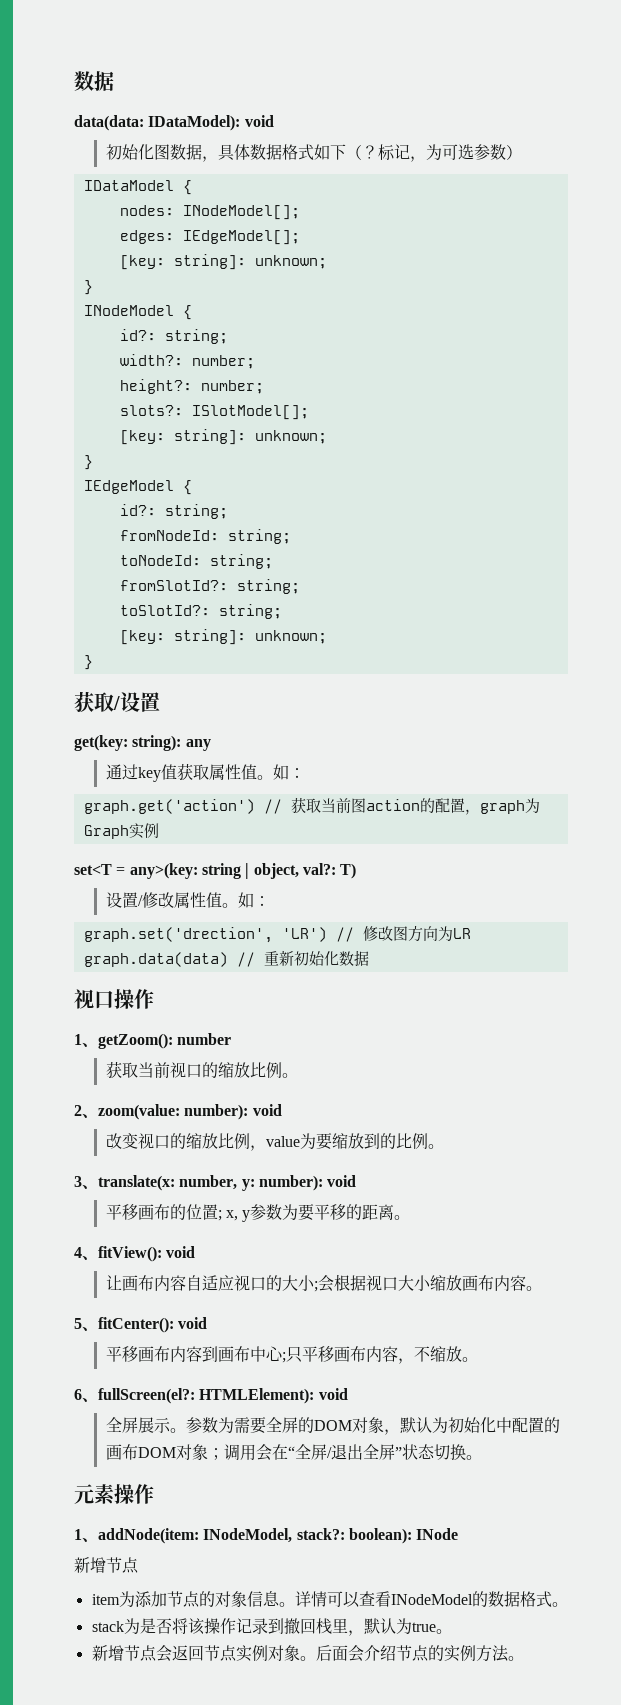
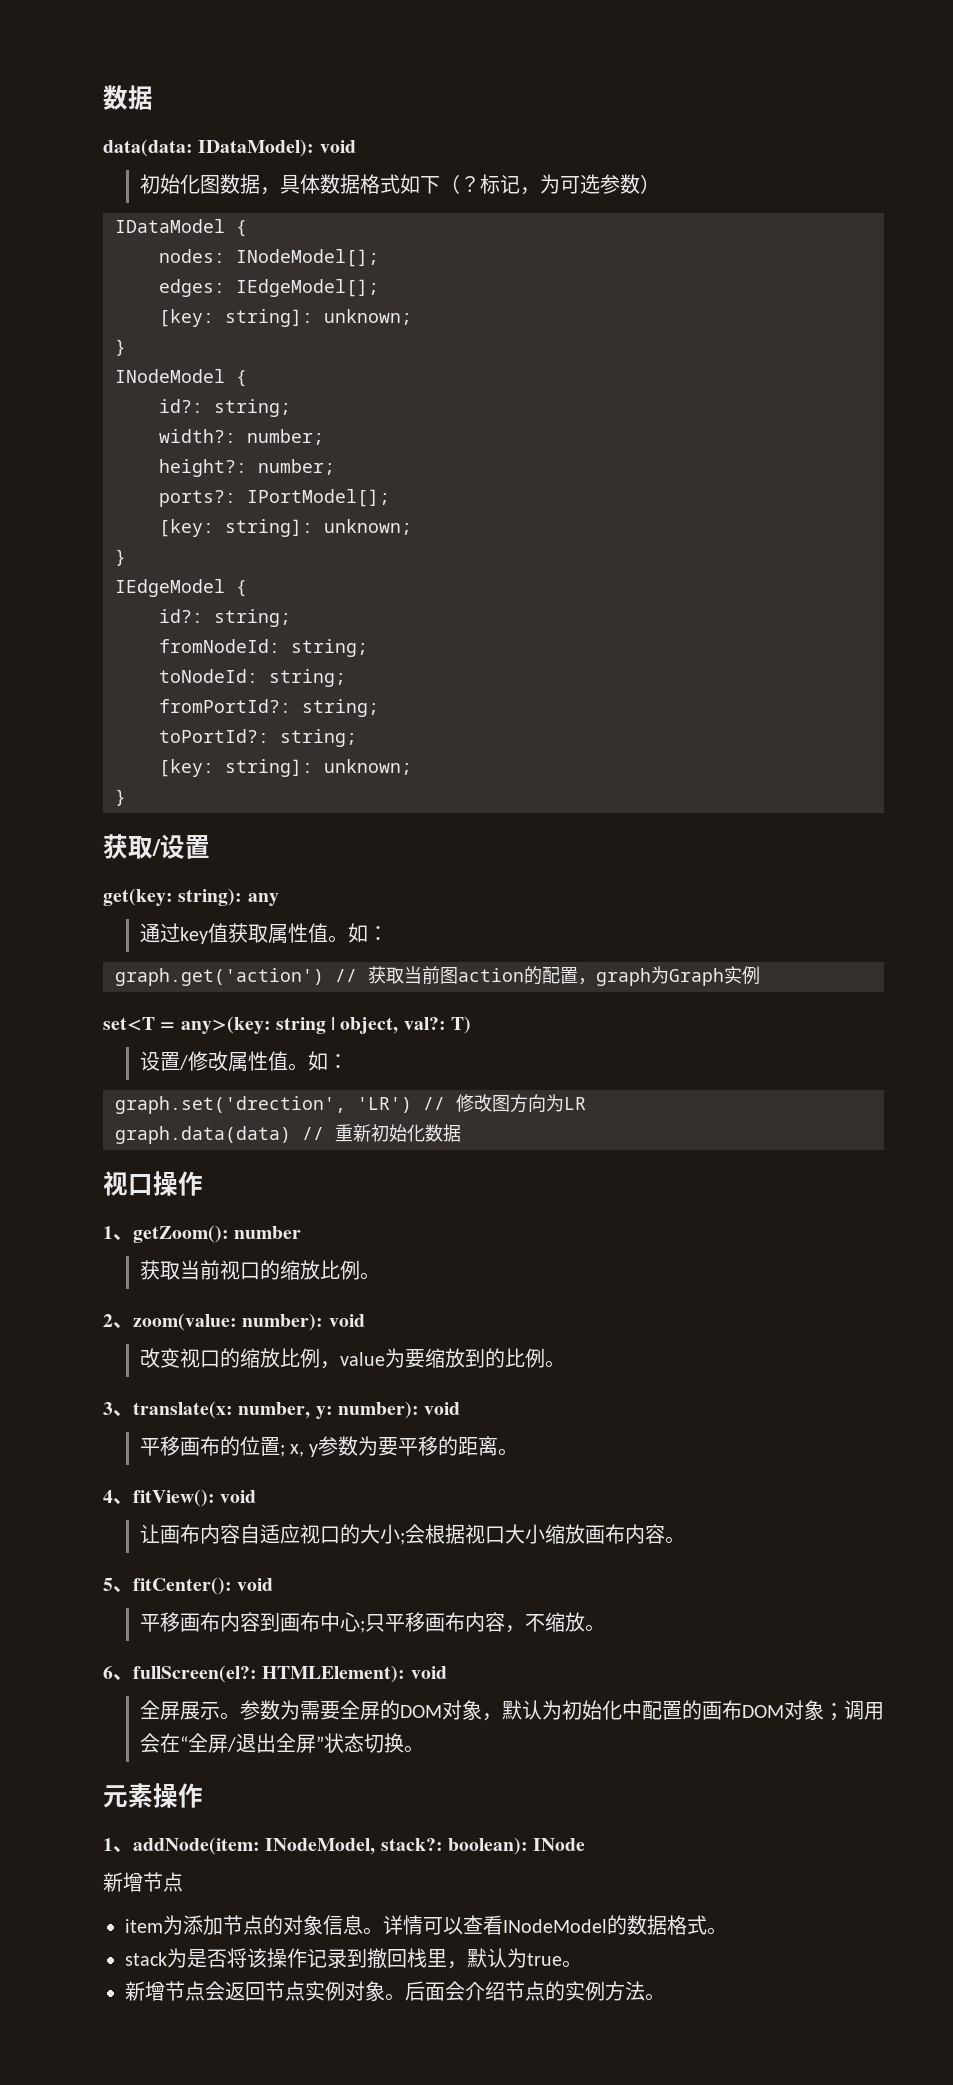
[119,405,309,420] slots?: ISlotModel[]; -> [159,489,390,507] ports?: IPortModel[];
[119,579,300,594] [119,605,210,616] fromSlotId?: string; // toSlotId?: -> [159,699,379,717] [159,729,269,743] fromPortId?: string; // toPortId?:

